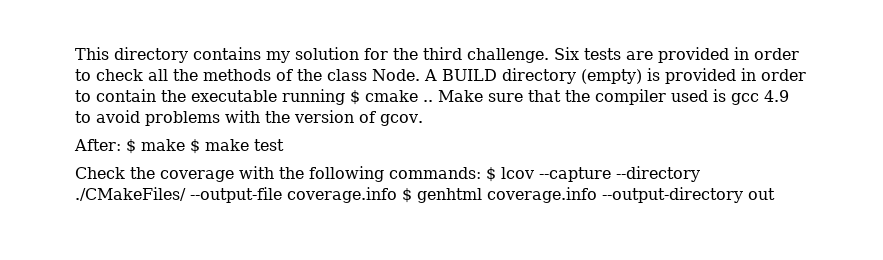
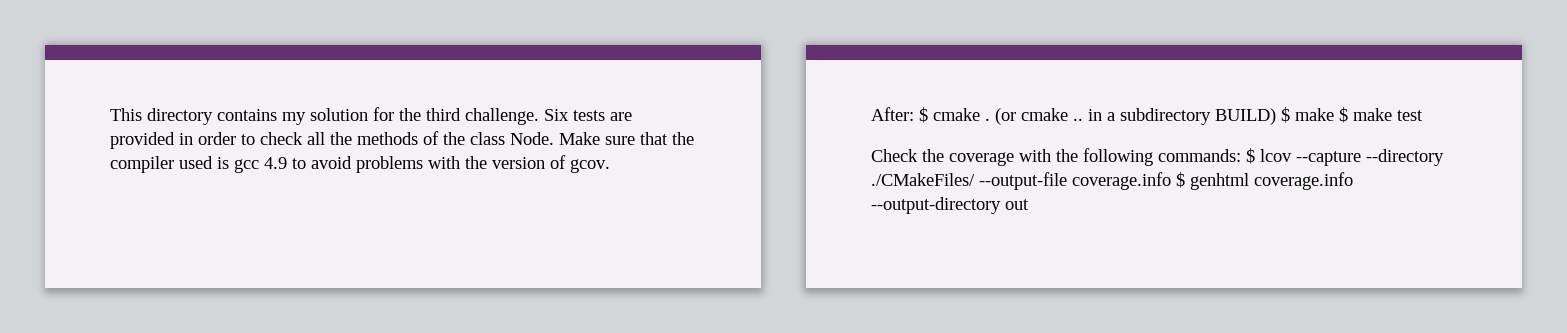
[424,68,806,84] [75,89,433,105] A BUILD directory (empty) is provided in order to contain the executable running $ cmake .. -> (554, 138) none
(136, 146) none -> [933,107,1290,125] cmake . (or cmake .. in a subdirectory BUILD) $

